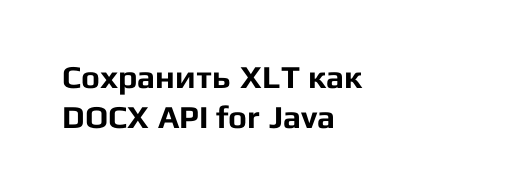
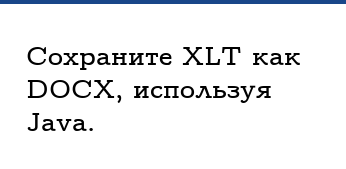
[62,66,231,95] Сохранить -> [26,47,172,70] Сохраните
[62,105,335,129] DOCX API for Java -> [26,80,272,103] [26,113,95,131] DOCX, используя Java.

